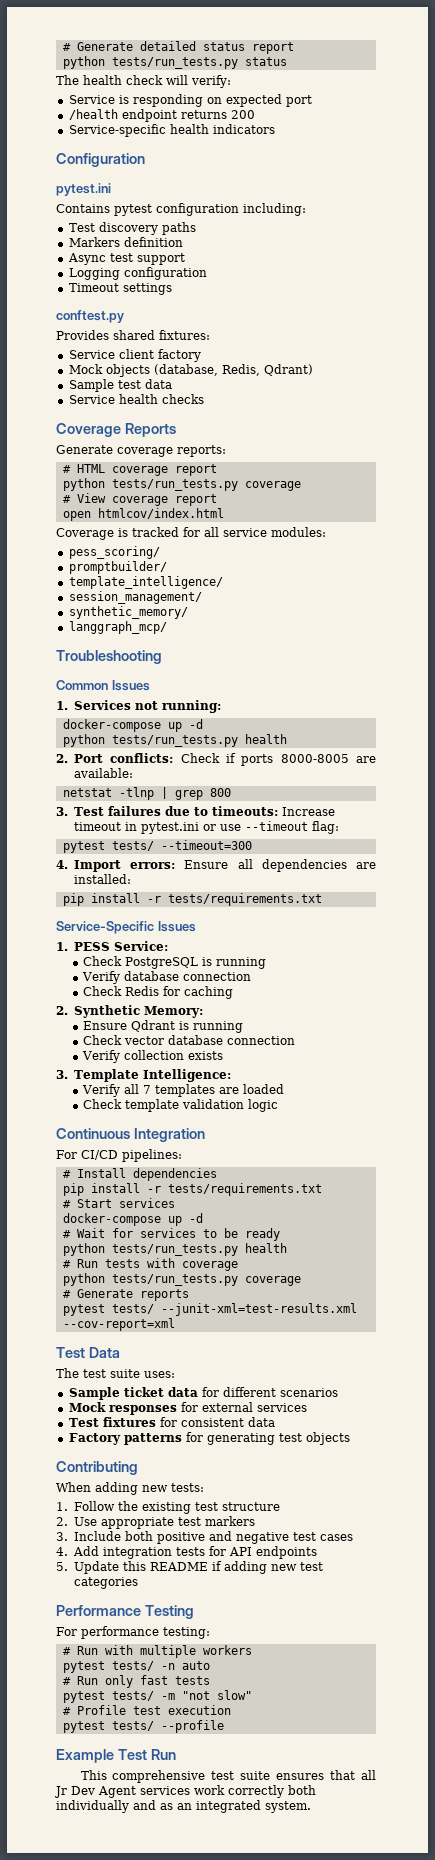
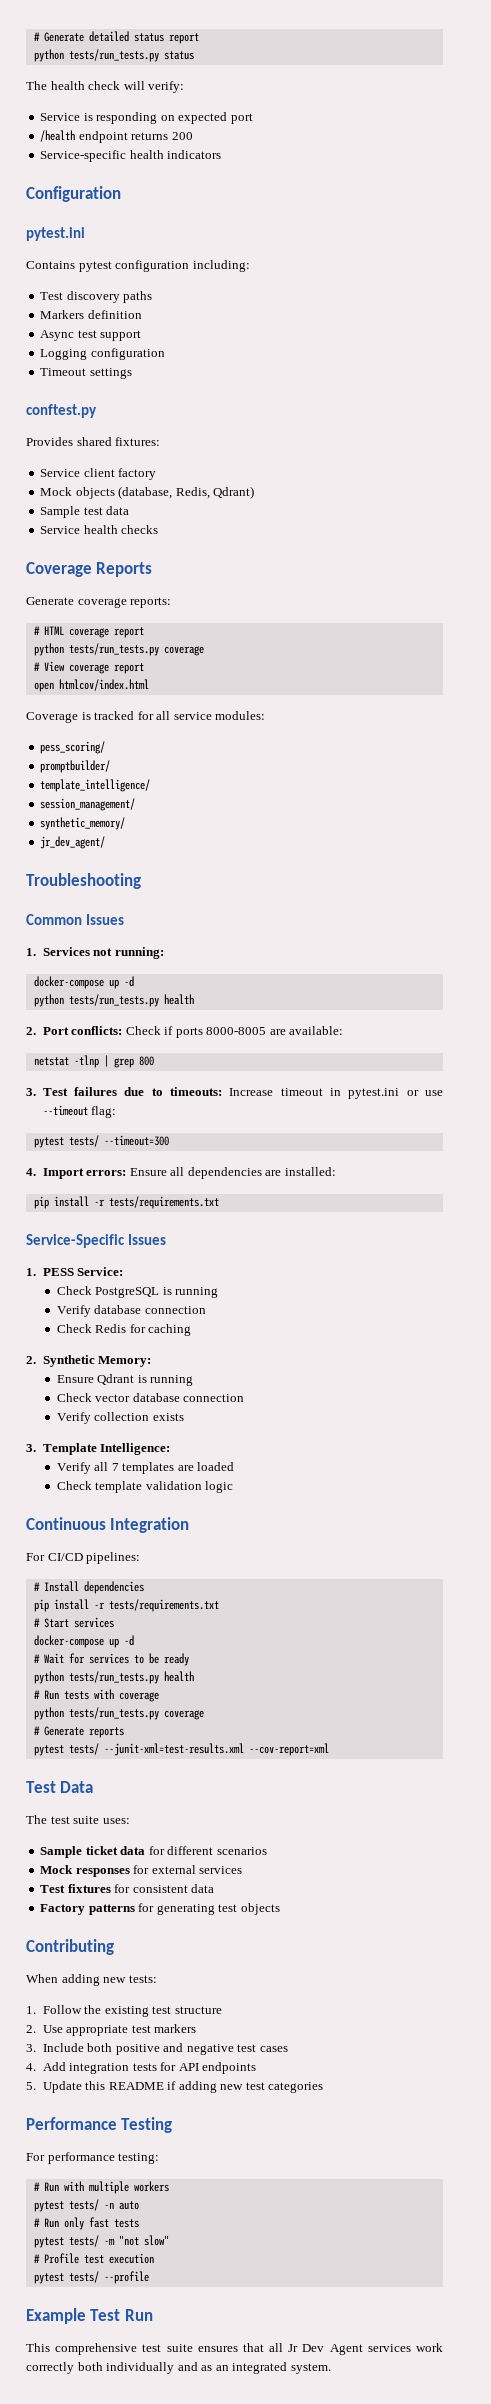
[68,621,167,634] langgraph_mcp/ -> [40,836,106,849] jr_dev_agent/

